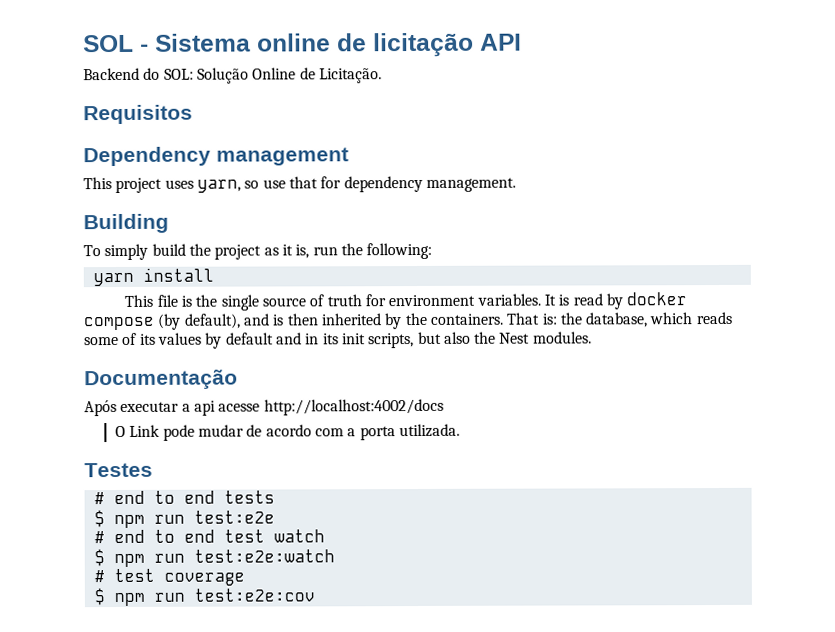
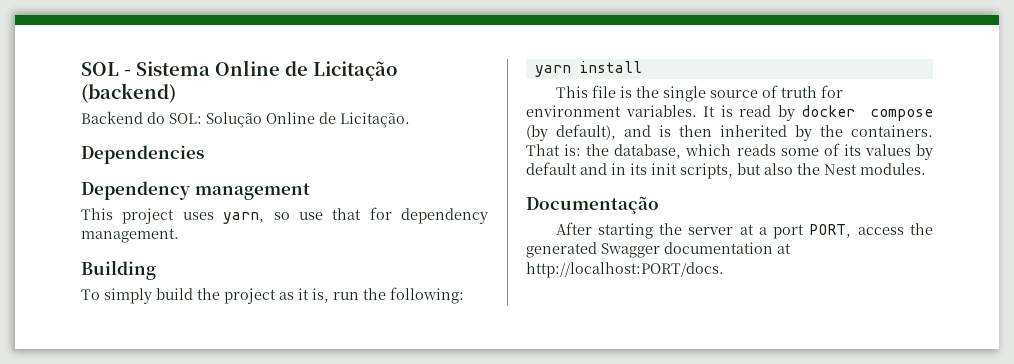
[257,32,522,58] online de licitação API -> [215,60,398,81] [81,83,176,103] Online de Licitação (backend)
[83,104,193,125] Requisitos -> [81,145,204,164] Dependencies
[84,398,444,417] [115,423,460,441] [84,462,153,478] [93,490,275,505] [93,510,275,529] [93,529,325,544] [93,549,335,568] [93,568,245,586] [93,588,315,607] Após executar a api acesse http://localhost:4002/docs // O Link pode mudar de acordo com a porta utilizada. // Testes // # end to end tests // $ npm run test:e2e // # end to end test watch // $ npm run test:e2e:watch // # test coverage // $ npm run test:e2e:cov -> [555,222,933,239] [526,242,791,258] [526,262,724,278] After starting the server at a port PORT, access the generated Swagger documentation at http://localhost:PORT/docs.

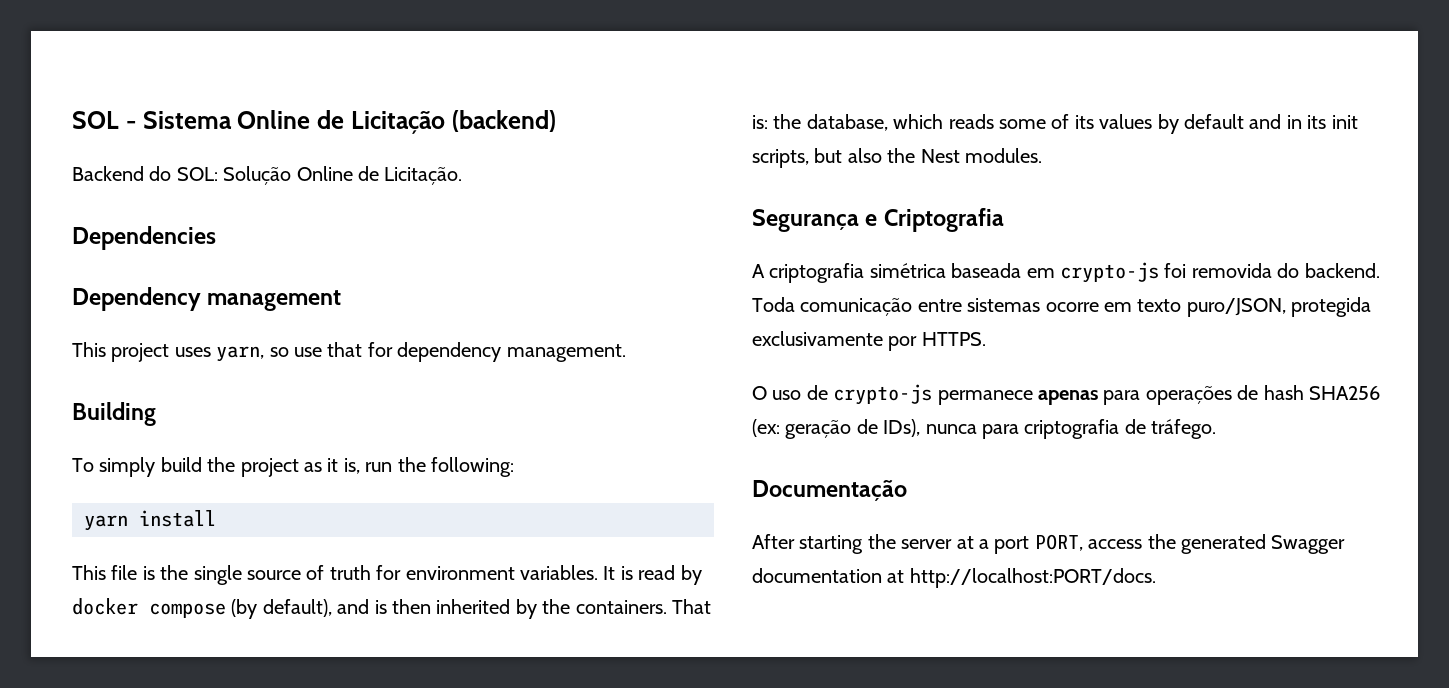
(926, 169) none -> [752,208,1004,232] [752,262,1380,283] [752,297,1372,317] [752,331,986,351] [752,384,1380,405] [752,419,1217,439] // Segurança e Criptografia // A criptografia simétrica baseada em crypto-js foi removida do backend. Toda comunicação entre sistemas ocorre em texto puro/JSON, protegida exclusivamente por HTTPS. // O uso de crypto-js permanece apenas para operações de hash SHA256 (ex: geração de IDs), nunca para criptografia de tráfego.

